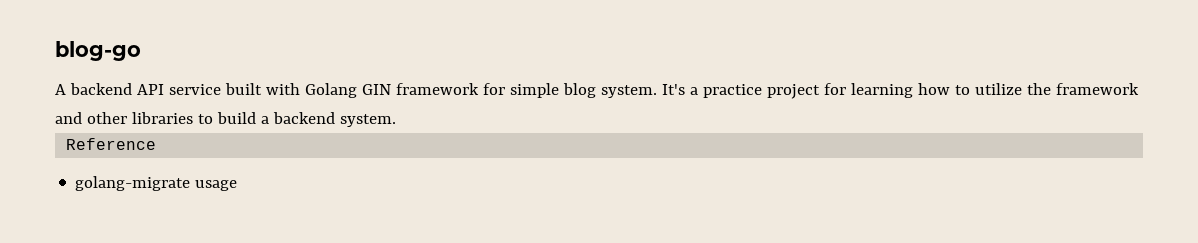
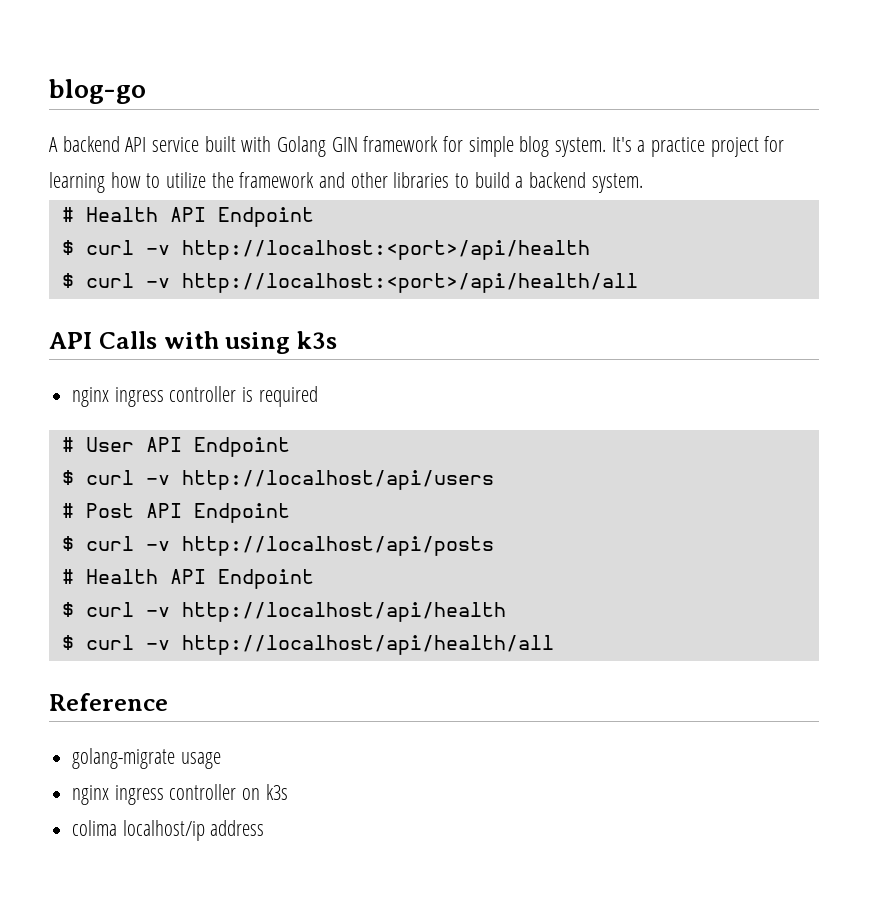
[66,138,157,150] [75,176,238,191] Reference // golang-migrate usage -> [61,207,314,227] [61,240,590,260] [61,273,638,293] [49,331,337,354] [72,386,318,407] [61,437,290,457] [61,470,494,490] [61,503,290,523] [61,536,494,556] [61,569,314,589] [61,602,506,622] [61,635,554,655] [49,693,168,711] [72,748,221,769] [72,784,288,805] [72,820,265,841] # Health API Endpoint // $ curl -v http://localhost:<port>/api/health // $ curl -v http://localhost:<port>/api/health/all // API Calls with using k3s // nginx ingress controller is required // # User API Endpoint // $ curl -v http://localhost/api/users // # Post API Endpoint // $ curl -v http://localhost/api/posts // # Health API Endpoint // $ curl -v http://localhost/api/health // $ curl -v http://localhost/api/health/all // Reference // golang-migrate usage // nginx ingress controller on k3s // colima localhost/ip address

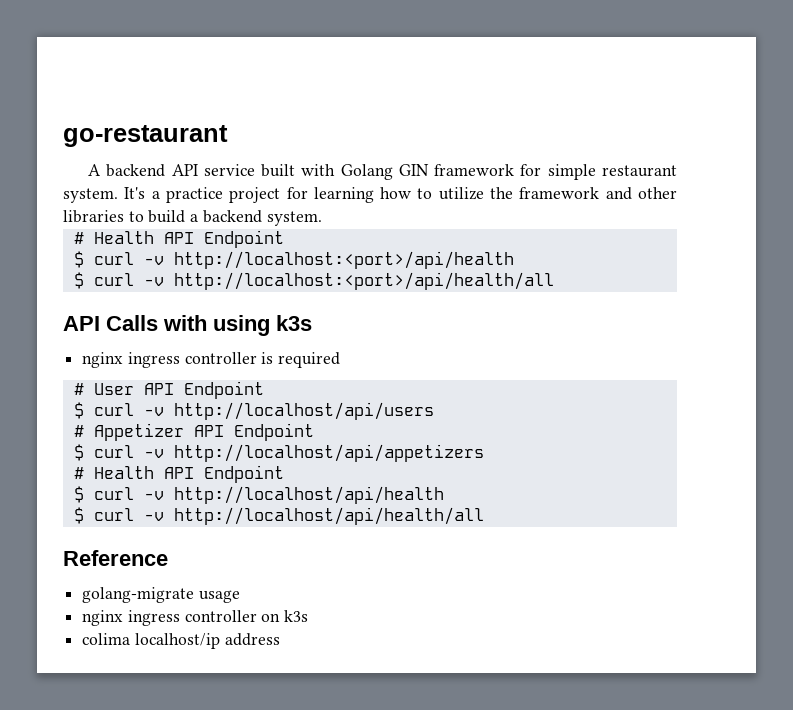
[49,79,146,104] blog-go -> [63,125,228,147] go-restaurant
[519,136,550,157] blog -> [602,165,677,177] restaurant
[85,503,290,523] [61,536,494,556] Post API Endpoint // $ curl -v http://localhost/api/posts -> [93,423,314,441] [73,444,484,462] Appetizer API Endpoint // $ curl -v http://localhost/api/appetizers

